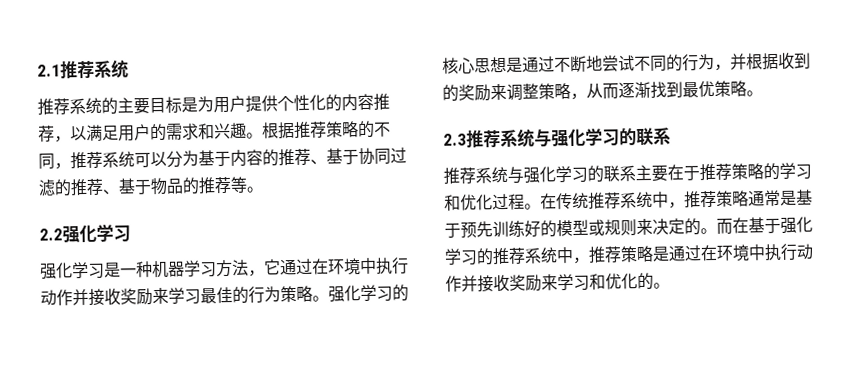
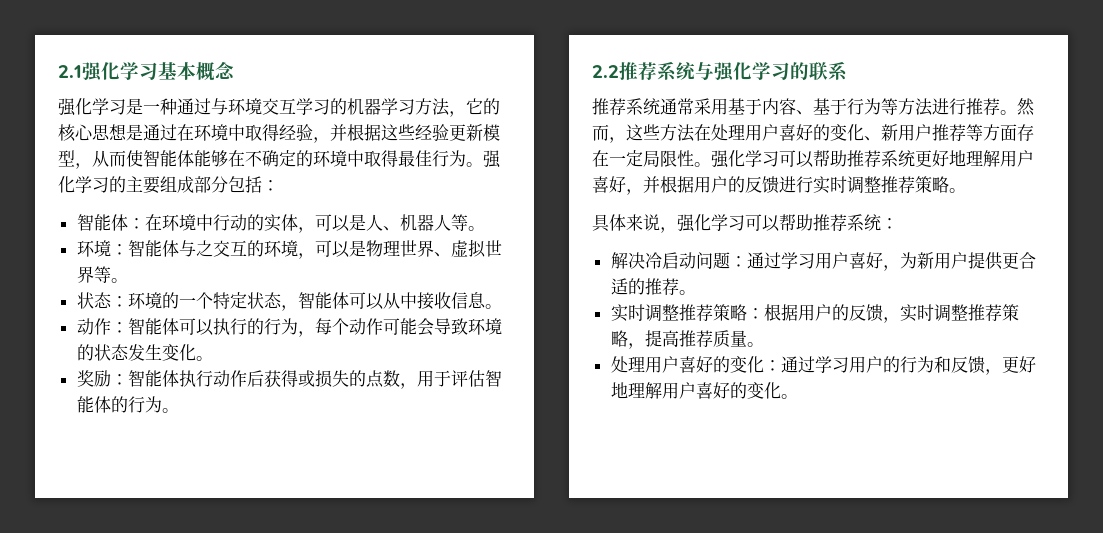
[60,59,129,80] [37,93,390,116] [38,120,391,143] [38,147,407,170] [38,176,264,197] [39,223,131,244] 推荐系统 // 推荐系统的主要目标是为用户提供个性化的内容推荐，以满足用户的需求和兴趣。根据推荐策略的不同，推荐系统可以分为基于内容的推荐、基于协同过滤的推荐、基于物品的推荐等。 // 2.2强化学习 -> [82,61,235,82] 强化学习基本概念
[152,257,409,279] [40,284,409,306] [442,52,811,74] [442,80,763,102] [443,133,467,146] 机器学习方法，它通过在环境中执行动作并接收奖励来学习最佳的行为策略。强化学习的核心思想是通过不断地尝试不同的行为，并根据收到的奖励来调整策略，从而逐渐找到最优策略。 // 2.3 -> [177,98,500,117] [58,124,500,143] [58,150,501,169] [58,176,279,194] [76,214,485,233] [76,239,502,259] [76,266,128,283] [76,292,502,311] [76,318,502,337] [76,344,213,361] [76,370,502,389] [76,396,179,413] [592,65,619,78] 通过与环境交互学习的机器学习方法，它的核心思想是通过在环境中取得经验，并根据这些经验更新模型，从而使智能体能够在不确定的环境中取得最佳行为。强化学习的主要组成部分包括： // 智能体：在环境中行动的实体，可以是人、机器人等。 // 环境：智能体与之交互的环境，可以是物理世界、虚拟世界等。 // 状态：环境的一个特定状态，智能体可以从中接收信息。 // 动作：智能体可以执行的行为，每个动作可能会导致环境的状态发生变化。 // 奖励：智能体执行动作后获得或损失的点数，用于评估智能体的行为。 // 2.2
[507,162,812,184] [444,189,813,211] [444,216,813,239] [444,243,814,266] [445,272,654,293] 与强化学习的联系主要在于推荐策略的学习和优化过程。在传统推荐系统中，推荐策略通常是基于预先训练好的模型或规则来决定的。而在基于强化学习的推荐系统中，推荐策略是通过在环境中执行动作并接收奖励来学习和优化的 -> [660,98,1035,116] [592,124,1034,143] [592,150,1034,168] [592,176,966,195] [592,214,898,233] [610,252,1036,271] [610,278,696,296] [610,304,1019,323] [610,330,764,349] [610,356,1036,375] [610,382,781,399] 通常采用基于内容、基于行为等方法进行推荐。然而，这些方法在处理用户喜好的变化、新用户推荐等方面存在一定局限性。强化学习可以帮助推荐系统更好地理解用户喜好，并根据用户的反馈进行实时调整推荐策略。 // 具体来说，强化学习可以帮助推荐系统： // 解决冷启动问题：通过学习用户喜好，为新用户提供更合适的推荐。 // 实时调整推荐策略：根据用户的反馈，实时调整推荐策略，提高推荐质量。 // 处理用户喜好的变化：通过学习用户的行为和反馈，更好地理解用户喜好的变化

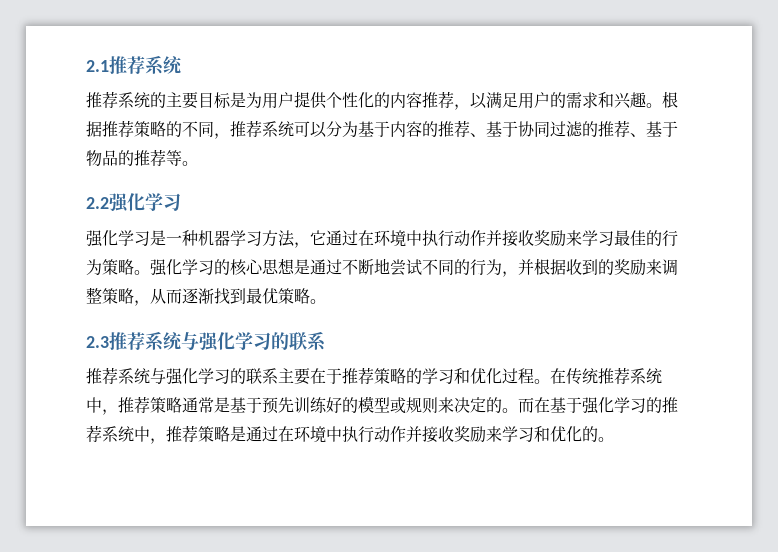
[82,61,235,82] 强化学习基本概念 -> [109,55,182,75] [86,91,678,110] [86,120,678,139] [86,149,198,167] [86,193,181,213] 推荐系统 // 推荐系统的主要目标是为用户提供个性化的内容推荐，以满足用户的需求和兴趣。根据推荐策略的不同，推荐系统可以分为基于内容的推荐、基于协同过滤的推荐、基于物品的推荐等。 // 2.2强化学习
[177,98,500,117] [58,124,500,143] [58,150,501,169] [58,176,279,194] [76,214,485,233] [76,239,502,259] [76,266,128,283] [76,292,502,311] [76,318,502,337] [76,344,213,361] [76,370,502,389] [76,396,179,413] [592,65,619,78] 通过与环境交互学习的机器学习方法，它的核心思想是通过在环境中取得经验，并根据这些经验更新模型，从而使智能体能够在不确定的环境中取得最佳行为。强化学习的主要组成部分包括： // 智能体：在环境中行动的实体，可以是人、机器人等。 // 环境：智能体与之交互的环境，可以是物理世界、虚拟世界等。 // 状态：环境的一个特定状态，智能体可以从中接收信息。 // 动作：智能体可以执行的行为，每个动作可能会导致环境的状态发生变化。 // 奖励：智能体执行动作后获得或损失的点数，用于评估智能体的行为。 // 2.2 -> [198,230,678,248] [86,258,678,277] [86,287,326,306] [86,336,109,348] 机器学习方法，它通过在环境中执行动作并接收奖励来学习最佳的行为策略。强化学习的核心思想是通过不断地尝试不同的行为，并根据收到的奖励来调整策略，从而逐渐找到最优策略。 // 2.3
[660,98,1035,116] [592,124,1034,143] [592,150,1034,168] [592,176,966,195] [592,214,898,233] [610,252,1036,271] [610,278,696,296] [610,304,1019,323] [610,330,764,349] [610,356,1036,375] [610,382,781,399] 通常采用基于内容、基于行为等方法进行推荐。然而，这些方法在处理用户喜好的变化、新用户推荐等方面存在一定局限性。强化学习可以帮助推荐系统更好地理解用户喜好，并根据用户的反馈进行实时调整推荐策略。 // 具体来说，强化学习可以帮助推荐系统： // 解决冷启动问题：通过学习用户喜好，为新用户提供更合适的推荐。 // 实时调整推荐策略：根据用户的反馈，实时调整推荐策略，提高推荐质量。 // 处理用户喜好的变化：通过学习用户的行为和反馈，更好地理解用户喜好的变化 -> [150,367,662,385] [86,396,678,415] [86,425,598,444] 与强化学习的联系主要在于推荐策略的学习和优化过程。在传统推荐系统中，推荐策略通常是基于预先训练好的模型或规则来决定的。而在基于强化学习的推荐系统中，推荐策略是通过在环境中执行动作并接收奖励来学习和优化的

